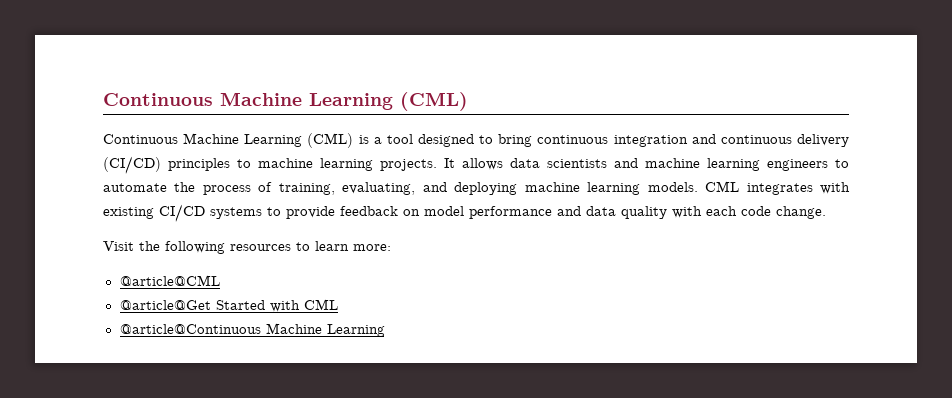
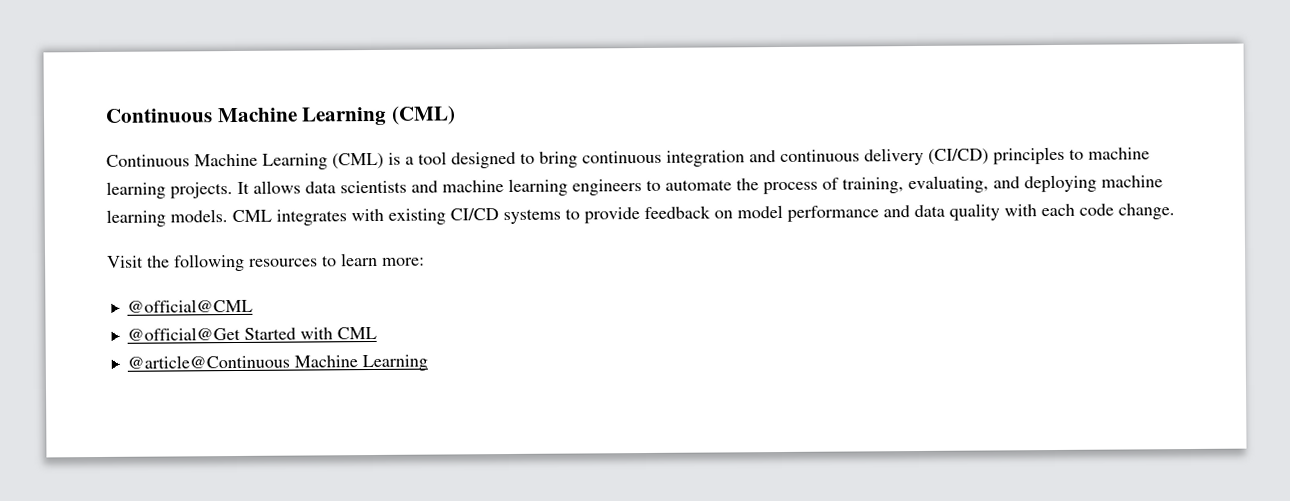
[119,275,220,286] [119,300,211,310] @article@CML // @article@Get -> [126,298,253,313] [126,326,241,341] @official@CML // @official@Get

